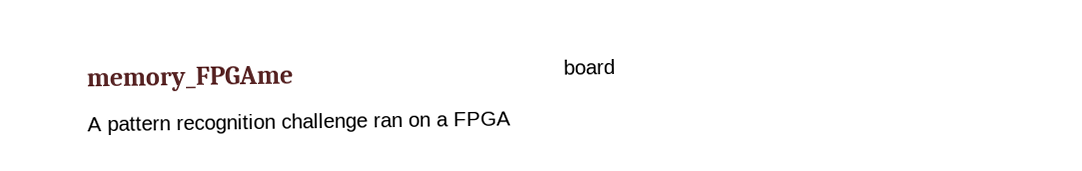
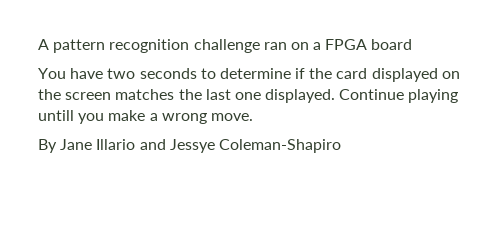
[86,65,294,93] memory_FPGAme // -> (38, 44) none
(615, 66) none -> [38,68,460,82] [38,89,459,103] [38,110,253,124] [38,139,341,153] // You have two seconds to determine if the card displayed on the screen matches the last one displayed. Continue playing untill you make a wrong move. // By Jane Illario and Jessye Coleman-Shapiro

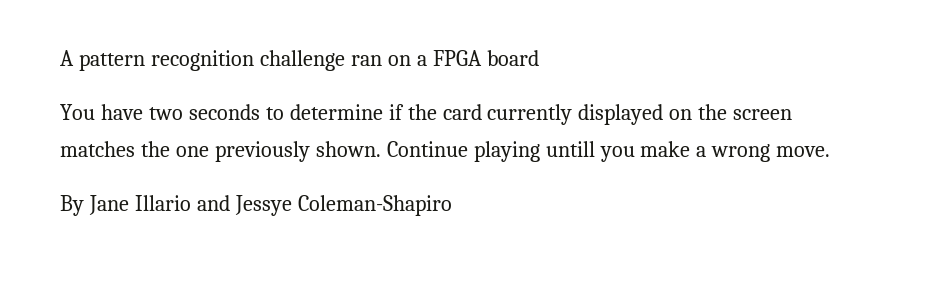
(368, 73) none -> [487,104,573,125] currently
[205,89,336,103] last one displayed. -> [175,141,381,162] one previously shown.

